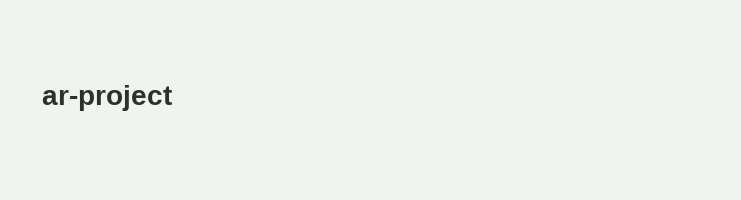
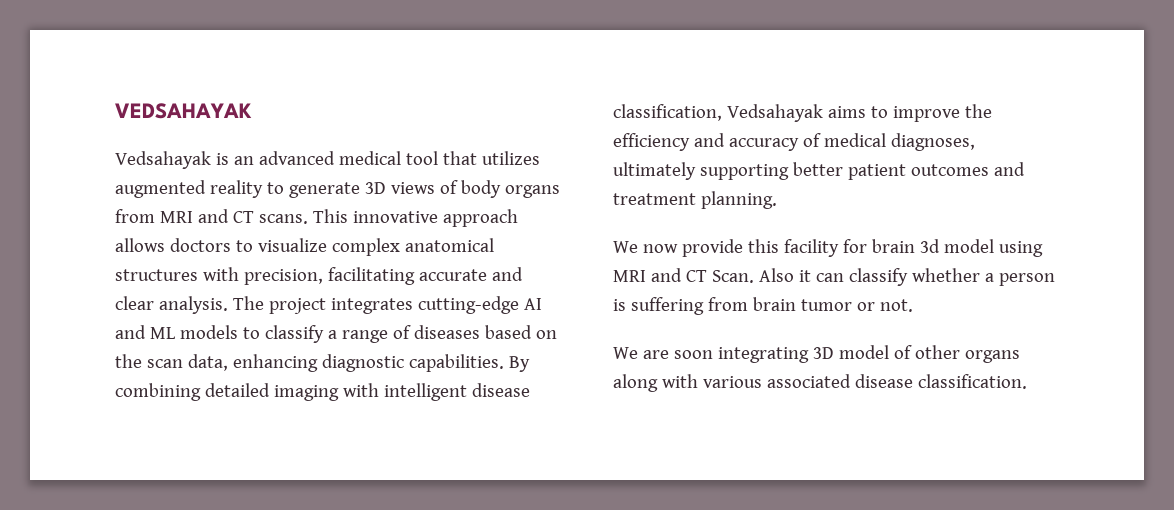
[42,85,172,111] ar-project -> [115,103,252,119] [115,151,540,169] [115,180,560,198] [115,209,518,227] [115,238,494,256] [115,267,523,285] [115,296,542,314] [115,325,557,343] [115,354,530,372] [115,383,530,401] [613,104,992,122] [613,133,975,151] [613,162,1025,180] [613,191,777,209] [613,239,1043,257] [613,268,1055,286] [613,297,913,315] [613,345,1020,363] [613,374,1027,392] VEDSAHAYAK // Vedsahayak is an advanced medical tool that utilizes augmented reality to generate 3D views of body organs from MRI and CT scans. This innovative approach allows doctors to visualize complex anatomical structures with precision, facilitating accurate and clear analysis. The project integrates cutting-edge AI and ML models to classify a range of diseases based on the scan data, enhancing diagnostic capabilities. By combining detailed imaging with intelligent disease classification, Vedsahayak aims to improve the efficiency and accuracy of medical diagnoses, ultimately supporting better patient outcomes and treatment planning. // We now provide this facility for brain 3d model using MRI and CT Scan. Also it can classify whether a person is suffering from brain tumor or not. // We are soon integrating 3D model of other organs along with various associated disease classification.

